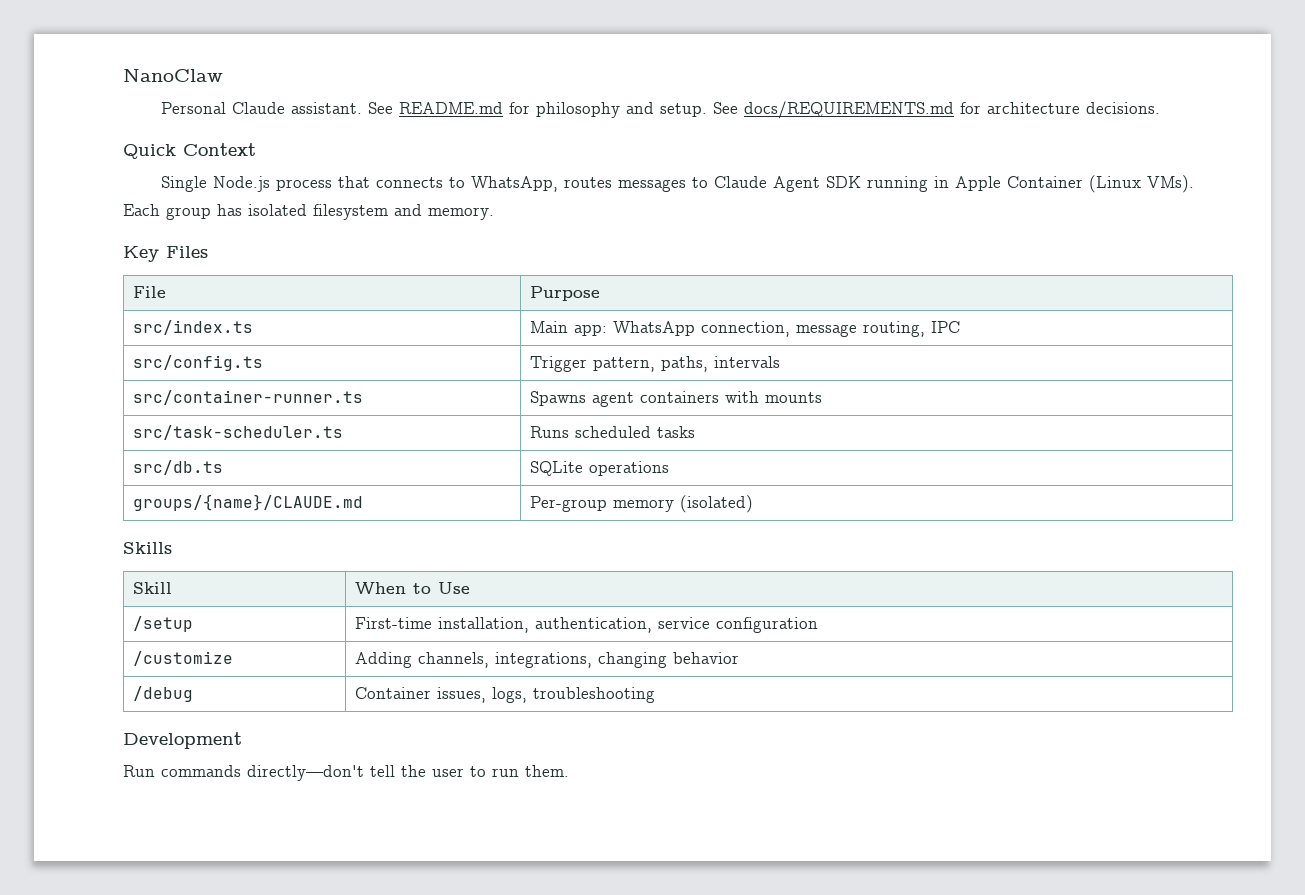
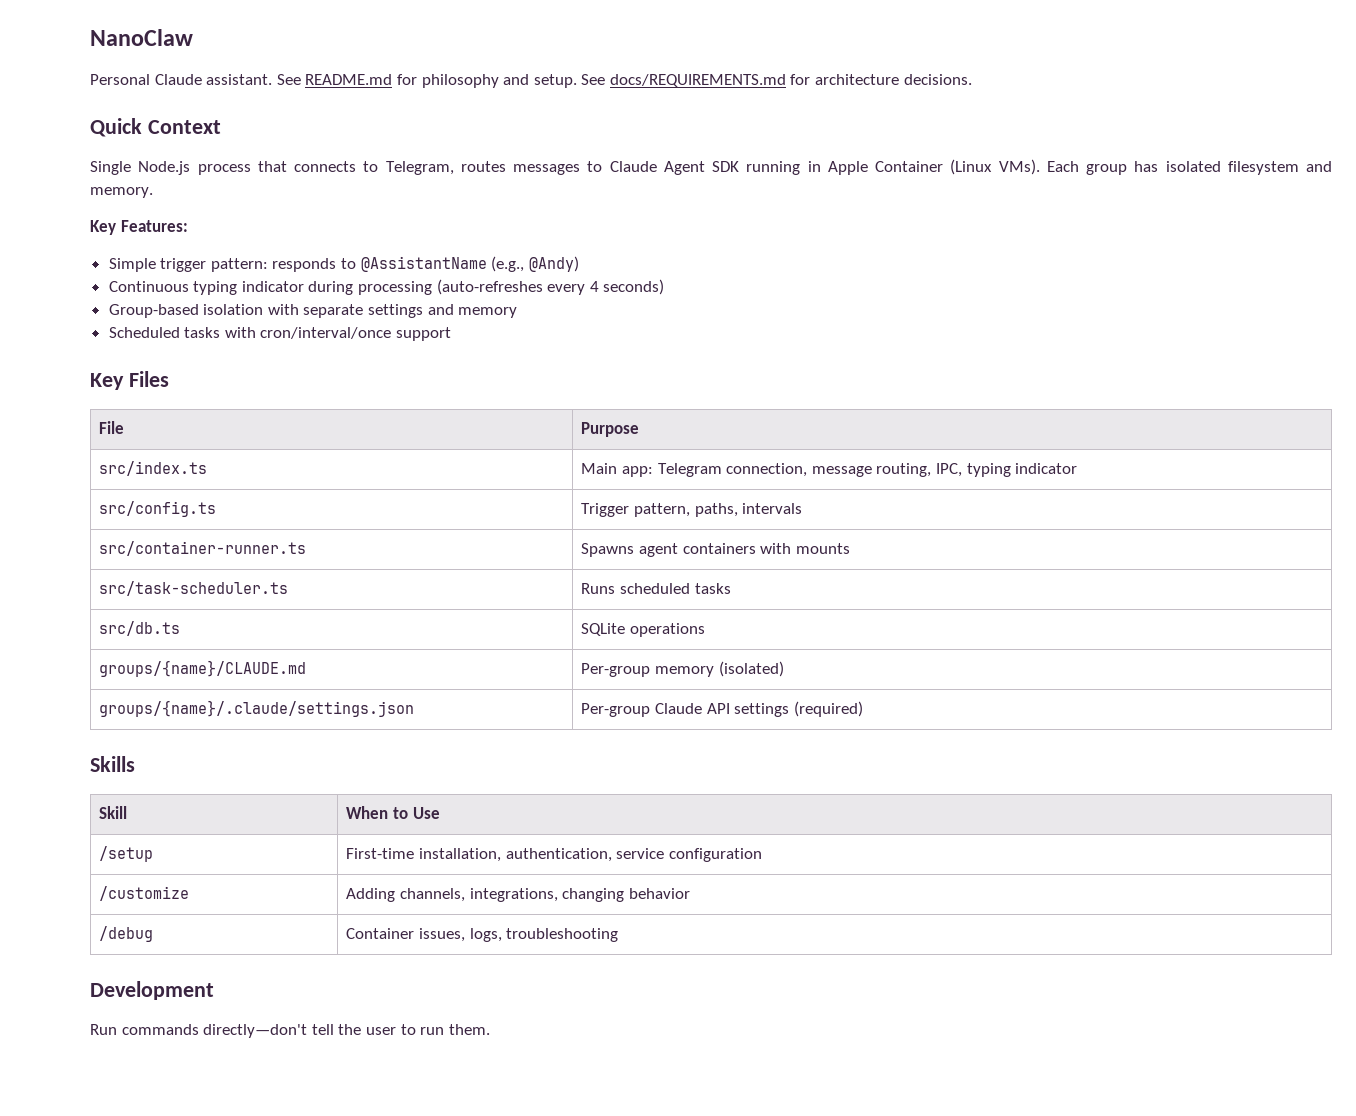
[470,176,558,192] WhatsApp, -> [385,161,454,175] Telegram,
(494, 213) none -> [90,220,188,235] [108,256,579,272] [108,279,665,295] [108,304,518,318] [108,327,452,341] // Key Features: // Simple trigger pattern: responds to @AssistantName (e.g., @Andy) // Continuous typing indicator during processing (auto-refreshes every 4 seconds) // Group-based isolation with separate settings and memory // Scheduled tasks with cron/interval/once support
[613,321,696,336] WhatsApp -> [657,463,722,477] Telegram
[931,321,961,333] IPC -> [935,463,1078,477] IPC, typing indicator
(754, 504) none -> [99,700,415,717] [581,701,863,717] // groups/{name}/.claude/settings.json | Per-group Claude API settings (required)

